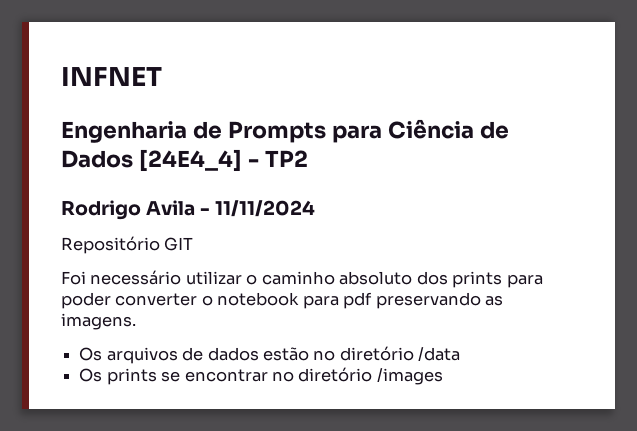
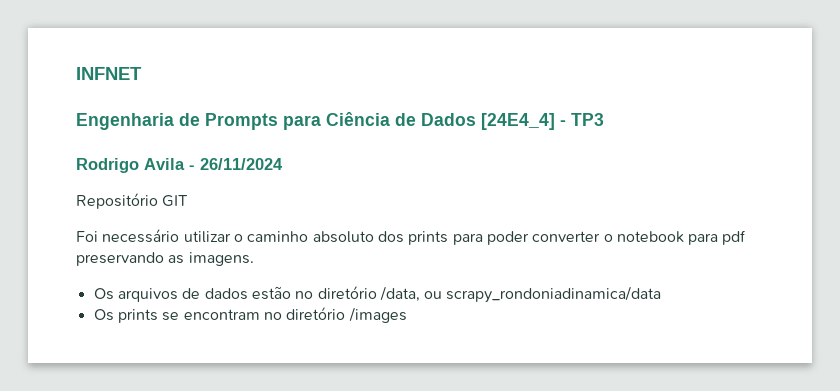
[264,150,308,167] TP2 -> [571,113,604,126] TP3
[215,200,316,217] 11/11/2024 -> [200,158,283,170] 26/11/2024
[418,347,461,361] /data -> [379,286,662,303] /data, ou scrapy_rondoniadinamica/data
[184,369,268,382] encontrar -> [183,309,260,320] encontram

